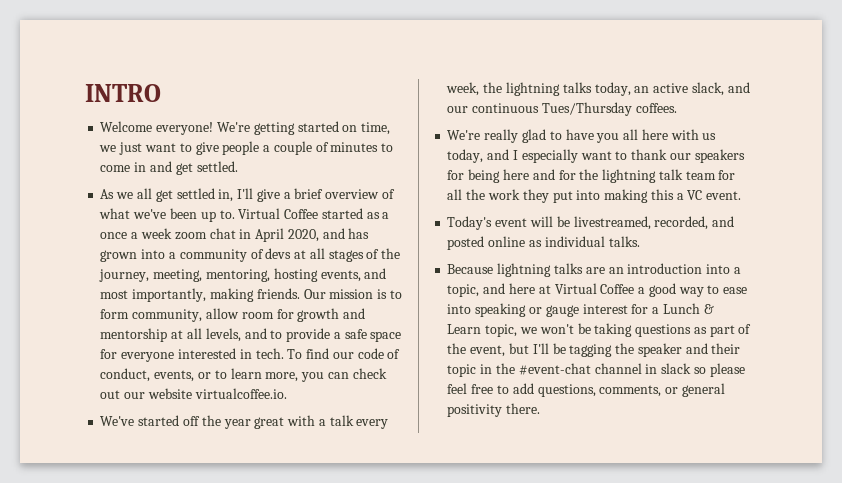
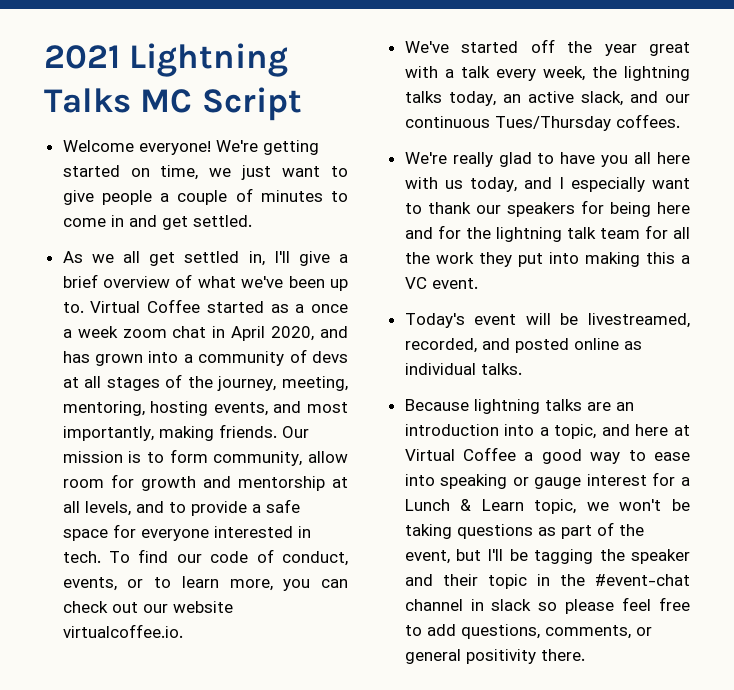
[85,84,161,102] INTRO -> [44,43,289,77] [44,87,302,121] 2021 Lightning Talks MC Script

